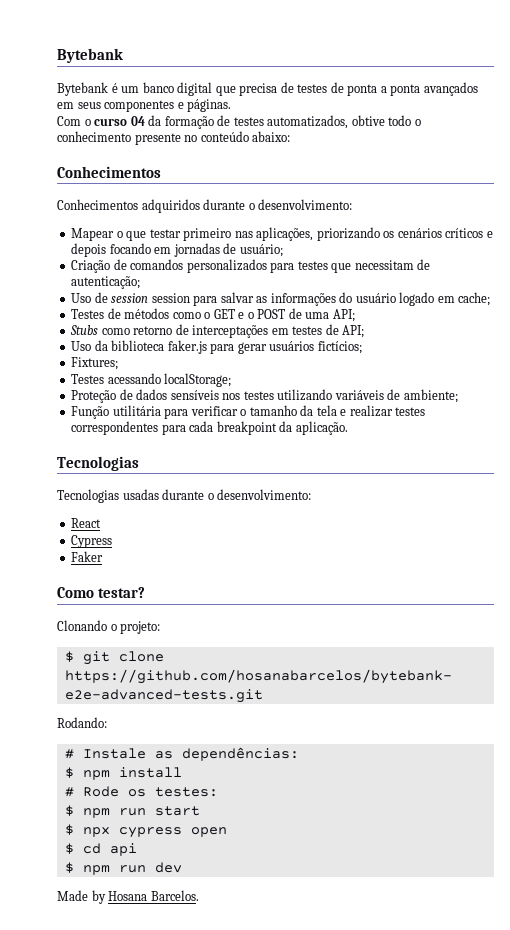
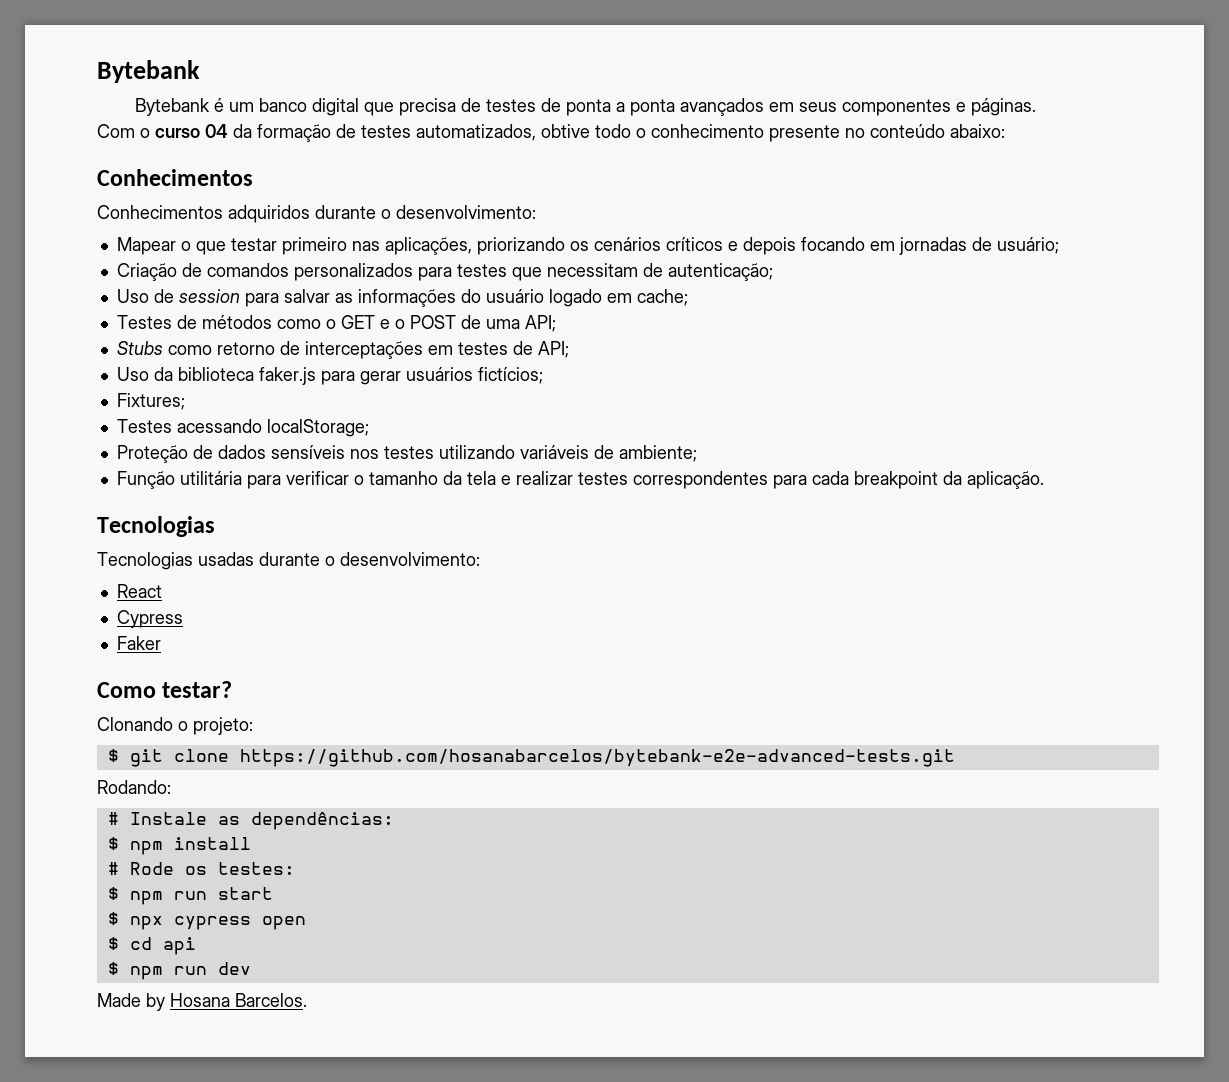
[151,293,190,303] session -> (240, 296) none

